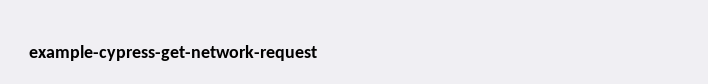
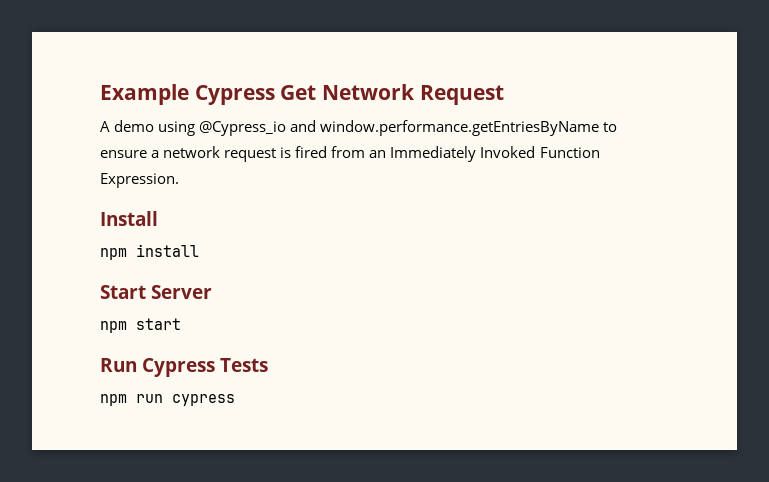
[29,45,317,61] example-cypress-get-network-request -> [100,84,504,105] [100,120,618,136] [100,146,600,162] [100,173,179,188] [100,211,158,226] [100,244,199,260] [100,285,213,299] [100,318,181,333] [100,358,269,377] [100,394,235,406] Example Cypress Get Network Request // A demo using @Cypress_io and window.performance.getEntriesByName to ensure a network request is fired from an Immediately Invoked Function Expression. // Install // npm install // Start Server // npm start // Run Cypress Tests // npm run cypress

